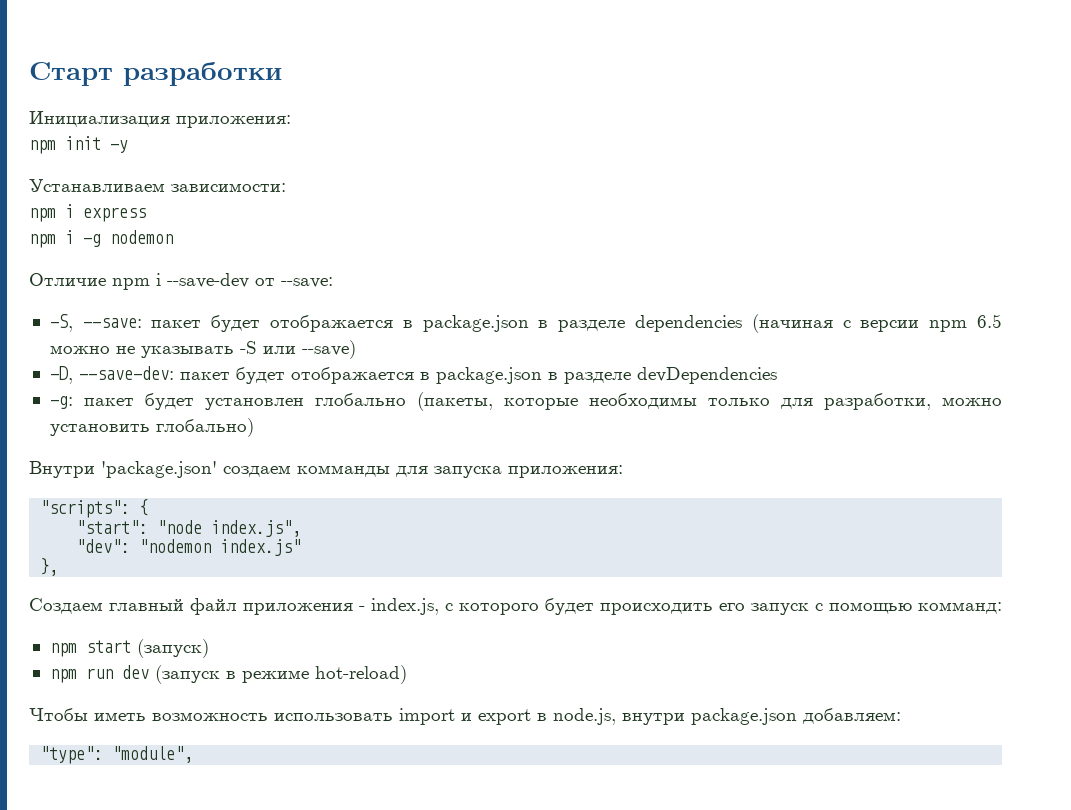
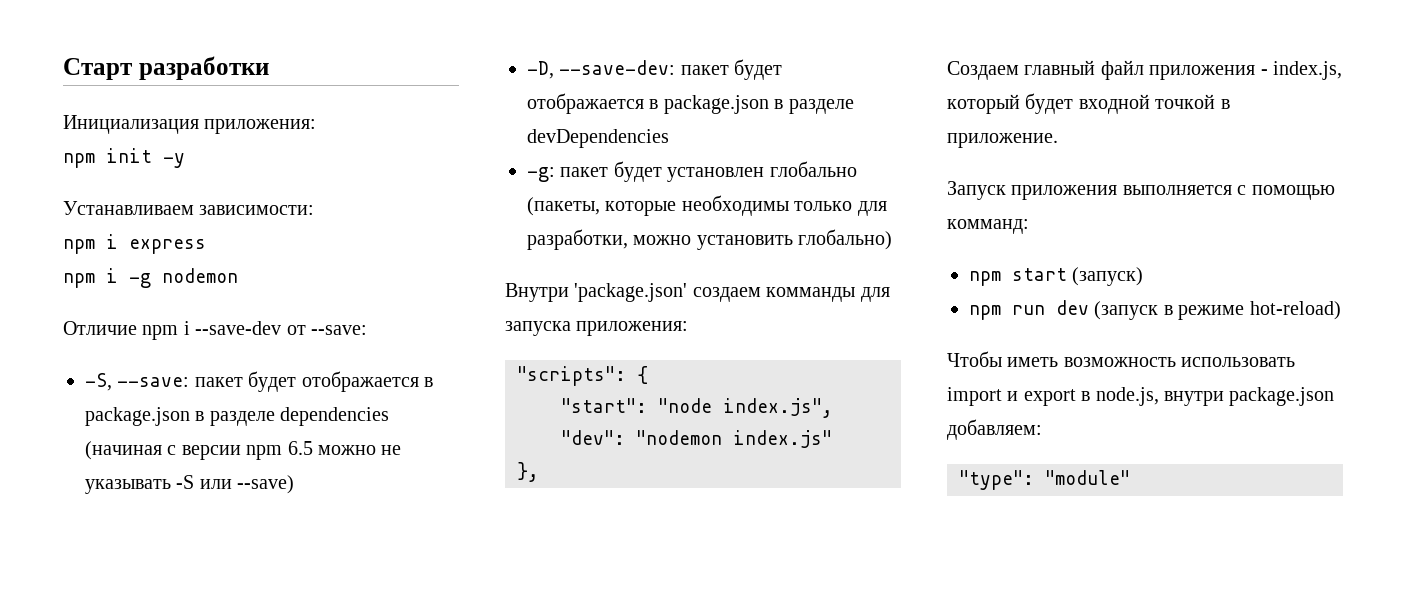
[445,598,809,615] с которого будет происходить его запуск -> [947,93,1230,114] [947,133,1058,148] [947,181,1232,200] который будет входной точкой в приложение. // Запуск приложения выполняется
[112,746,194,763] "module", -> [1045,470,1130,485] "module"

